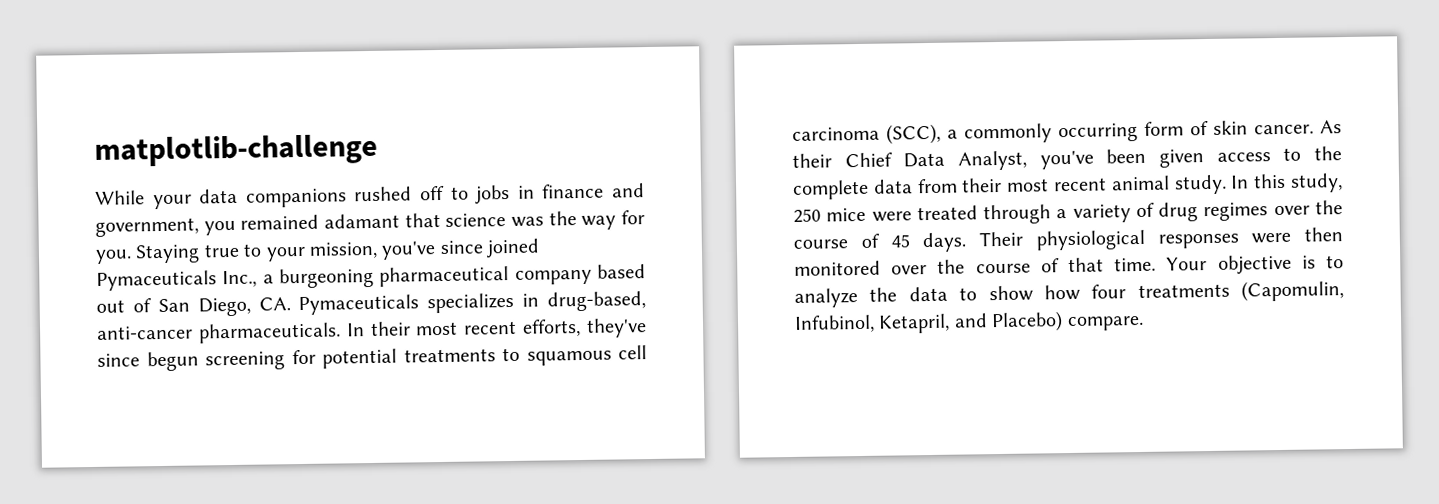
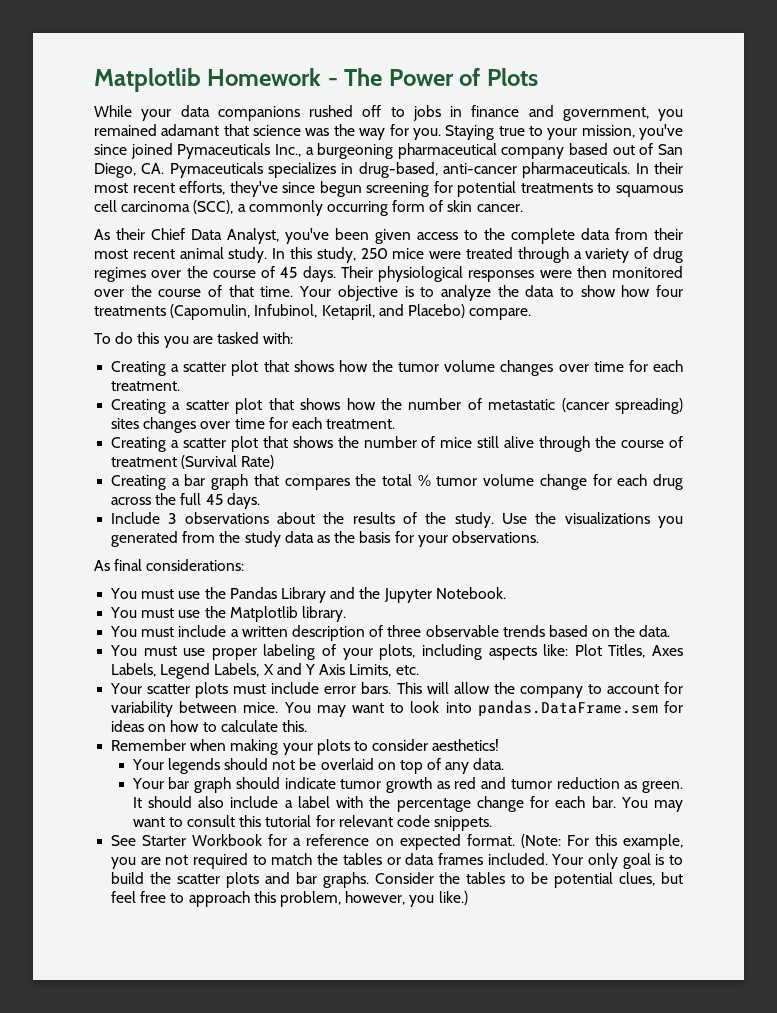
[94,133,378,167] matplotlib-challenge -> [94,68,538,92] Matplotlib Homework - The Power of Plots
(1314, 129) none -> (523, 208) //
(1144, 323) none -> [94,332,294,348] [111,360,684,376] [111,381,181,391] [111,398,684,414] [111,417,396,433] [111,436,683,452] [111,455,275,469] [111,474,683,490] [111,493,260,509] [111,512,683,528] [111,531,539,547] [94,559,245,571] [110,587,506,603] [110,606,346,622] [110,625,671,641] [110,644,683,660] [111,663,419,679] [110,682,684,698] [111,700,684,717] [111,720,307,732] [111,739,500,755] [131,758,505,774] [131,777,683,793] [132,796,683,812] [132,815,493,831] [111,834,683,850] [111,853,683,869] [111,872,683,888] [111,891,468,907] // To do this you are tasked with: // Creating a scatter plot that shows how the tumor volume changes over time for each treatment. // Creating a scatter plot that shows how the number of metastatic (cancer spreading) sites changes over time for each treatment. // Creating a scatter plot that shows the number of mice still alive through the course of treatment (Survival Rate) // Creating a bar graph that compares the total % tumor volume change for each drug across the full 45 days. // Include 3 observations about the results of the study. Use the visualizations you generated from the study data as the basis for your observations. // As final considerations: // You must use the Pandas Library and the Jupyter Notebook. // You must use the Matplotlib library. // You must include a written description of three observable trends based on the data. // You must use proper labeling of your plots, including aspects like: Plot Titles, Axes Labels, Legend Labels, X and Y Axis Limits, etc. // Your scatter plots must include error bars. This will allow the company to account for variability between mice. You may want to look into pandas.DataFrame.sem for ideas on how to calculate this. // Remember when making your plots to consider aesthetics! // Your legends should not be overlaid on top of any data. // Your bar graph should indicate tumor growth as red and tumor reduction as green. It should also include a label with the percentage change for each bar. You may want to consult this tutorial for relevant code snippets. // See Starter Workbook for a reference on expected format. (Note: For this example, you are not required to match the tables or data frames included. Your only goal is to build the scatter plots and bar graphs. Consider the tables to be potential clues, but feel free to approach this problem, however, you like.)

